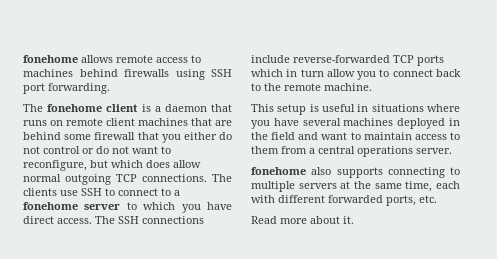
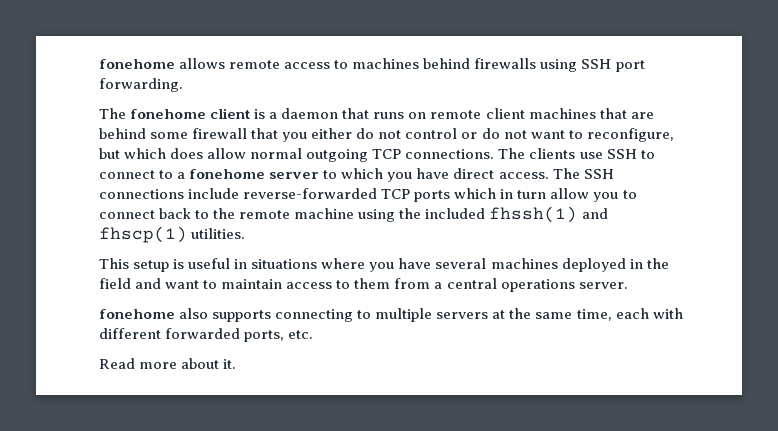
[324,83,372,91] machine. -> [294,206,608,223] [99,226,246,243] machine using the included fhssh(1) and fhscp(1) utilities.

